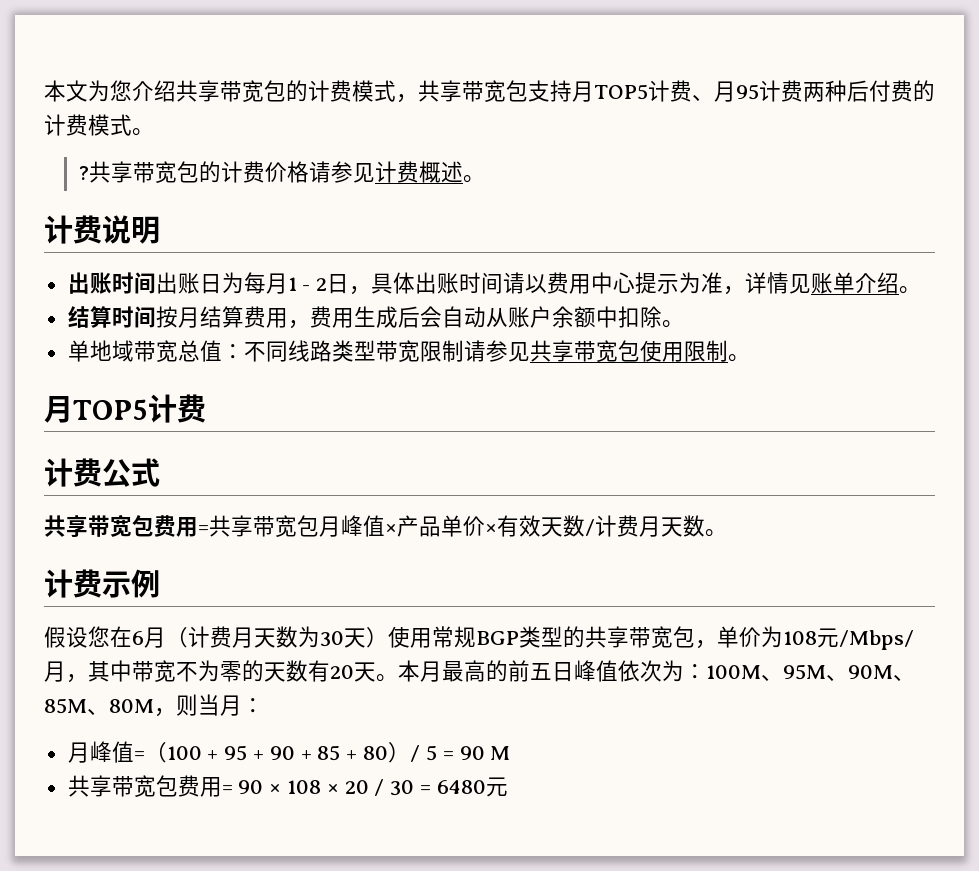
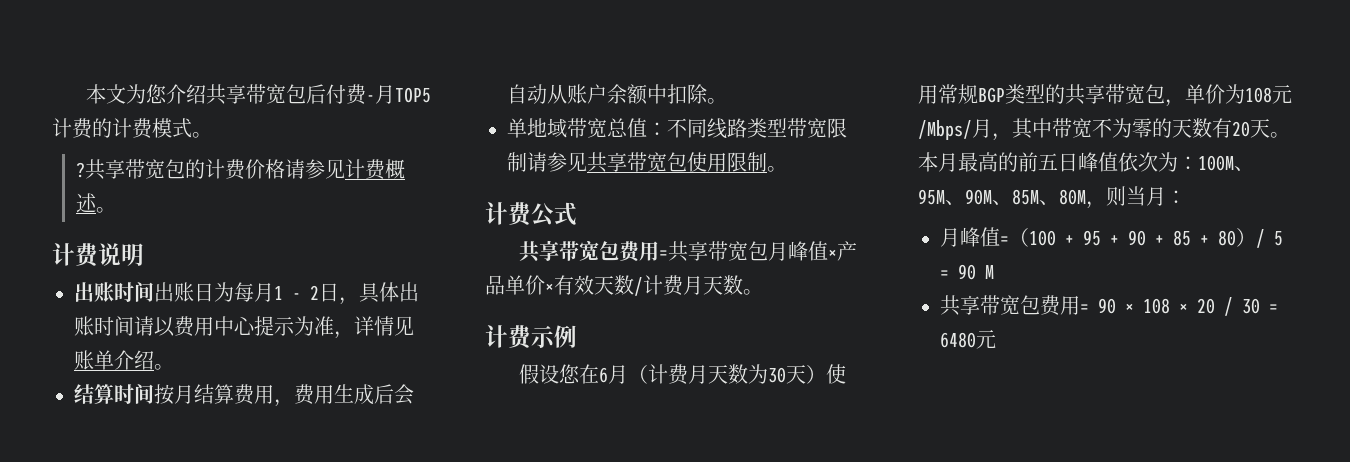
[286,80,891,103] 的计费模式，共享带宽包支持月TOP5计费、月95计费两种后付 -> [306,84,432,105] [52,118,72,138] 后付费-月TOP5计
[44,394,206,423] // 月TOP5计费 -> (787, 169) none

